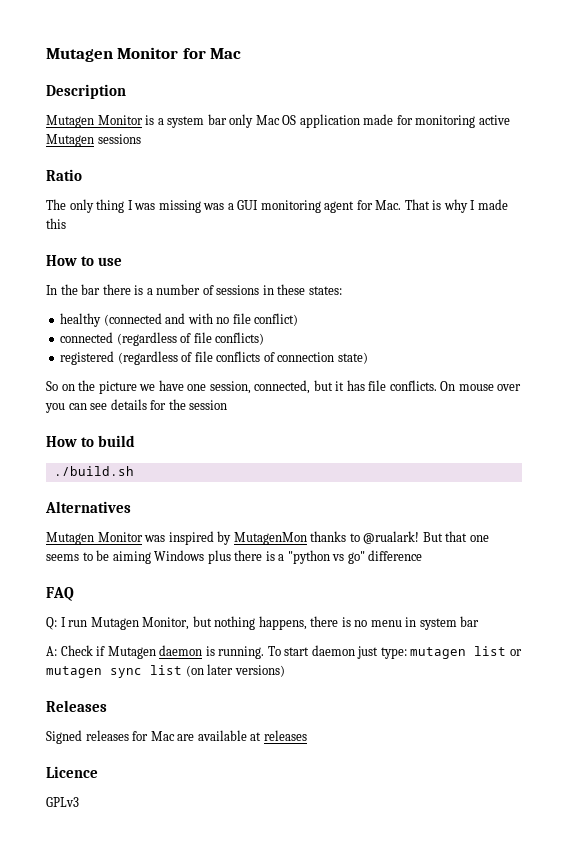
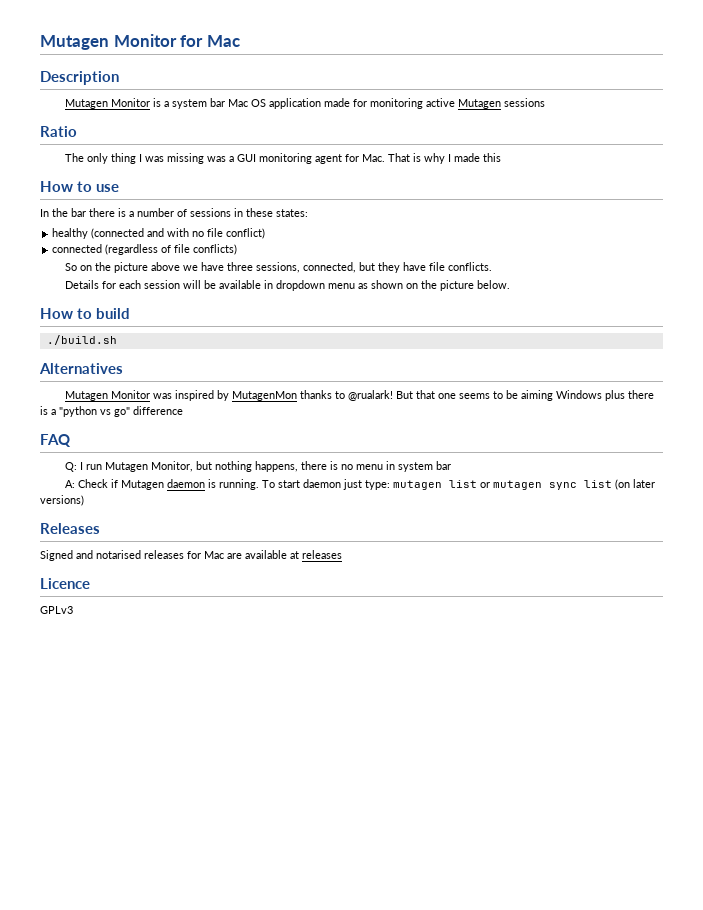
[229,114,254,128] only -> (226, 102) none
[60,351,368,365] // registered (regardless of file conflicts of connection state) -> (238, 249) none
(137, 387) none -> [151,262,181,271] above
[187,380,522,394] [45,399,228,413] one session, connected, but it has file conflicts. On mouse over you can see details for the session -> [227,262,493,273] [65,280,511,291] three sessions, connected, but they have file conflicts. // Details for each session will be available in dropdown menu as shown on the picture below.
(82, 737) none -> [76,550,141,559] and notarised

